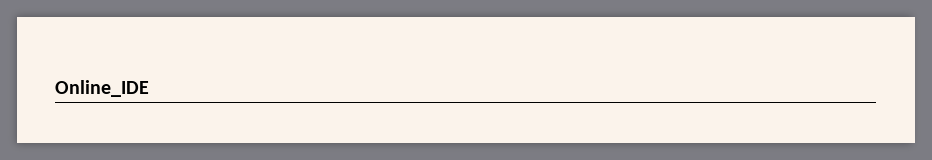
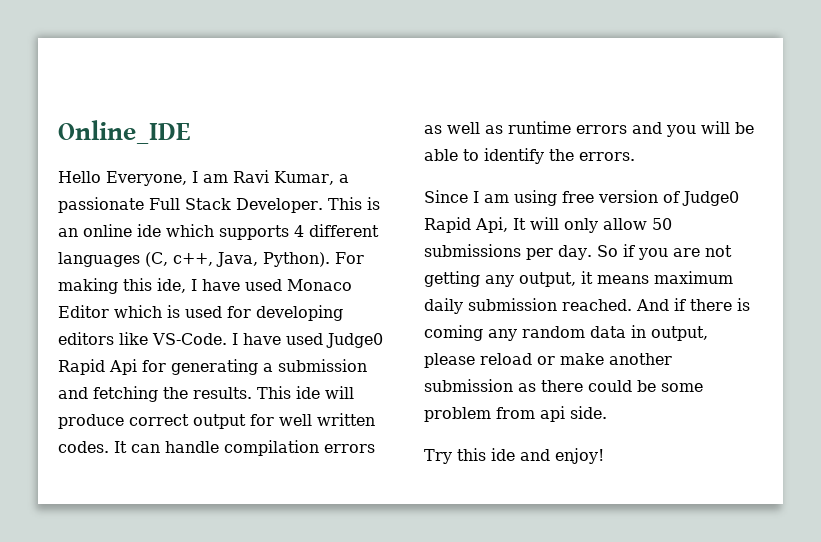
(149, 88) none -> [58,170,349,186] [58,197,380,213] [58,224,379,240] [58,252,364,267] [58,278,352,294] [58,305,343,321] [58,332,383,348] [58,359,367,375] [58,386,354,402] [58,413,375,429] [58,440,375,456] [424,121,754,137] [424,148,635,164] [424,190,739,206] [424,217,672,233] [424,244,732,260] [424,271,733,287] [424,298,750,314] [424,325,708,341] [424,353,672,368] [424,379,703,392] [424,406,607,422] [424,448,604,464] // Hello Everyone, I am Ravi Kumar, a passionate Full Stack Developer. This is an online ide which supports 4 different languages (C, c++, Java, Python). For making this ide, I have used Monaco Editor which is used for developing editors like VS-Code. I have used Judge0 Rapid Api for generating a submission and fetching the results. This ide will produce correct output for well written codes. It can handle compilation errors as well as runtime errors and you will be able to identify the errors. // Since I am using free version of Judge0 Rapid Api, It will only allow 50 submissions per day. So if you are not getting any output, it means maximum daily submission reached. And if there is coming any random data in output, please reload or make another submission as there could be some problem from api side. // Try this ide and enjoy!

